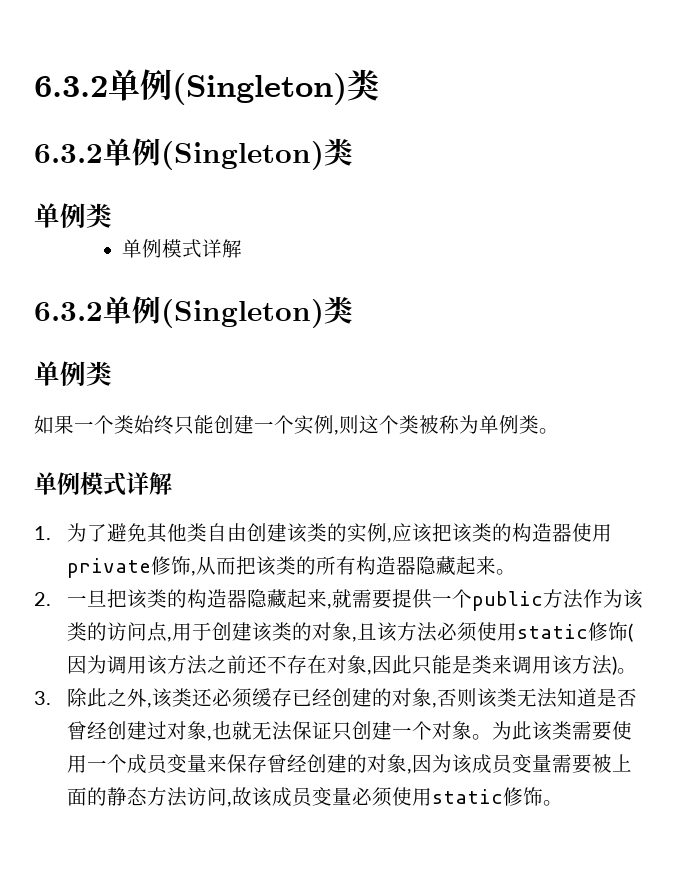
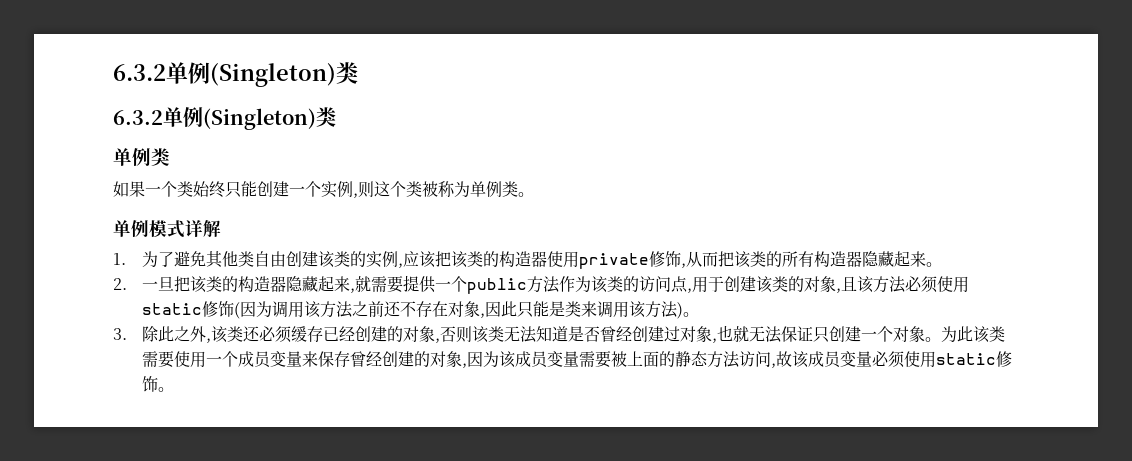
[121,239,242,258] [34,296,353,328] [34,361,112,386] // 单例模式详解 // 6.3.2单例(Singleton)类 // 单例类 -> (170, 157) none

